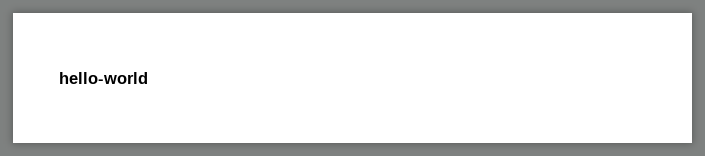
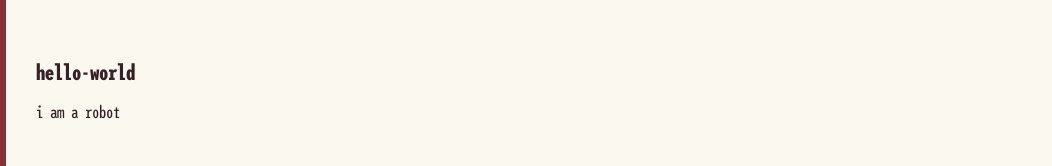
(148, 78) none -> [36,104,120,119] // i am a robot

